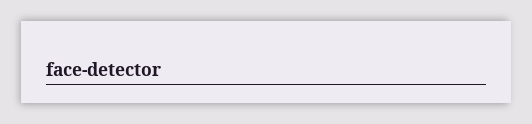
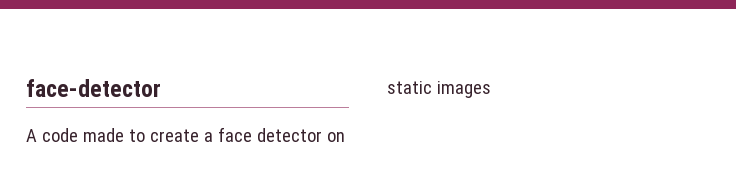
(161, 69) none -> [26,127,345,142] [387,81,491,98] // A code made to create a face detector on static images

